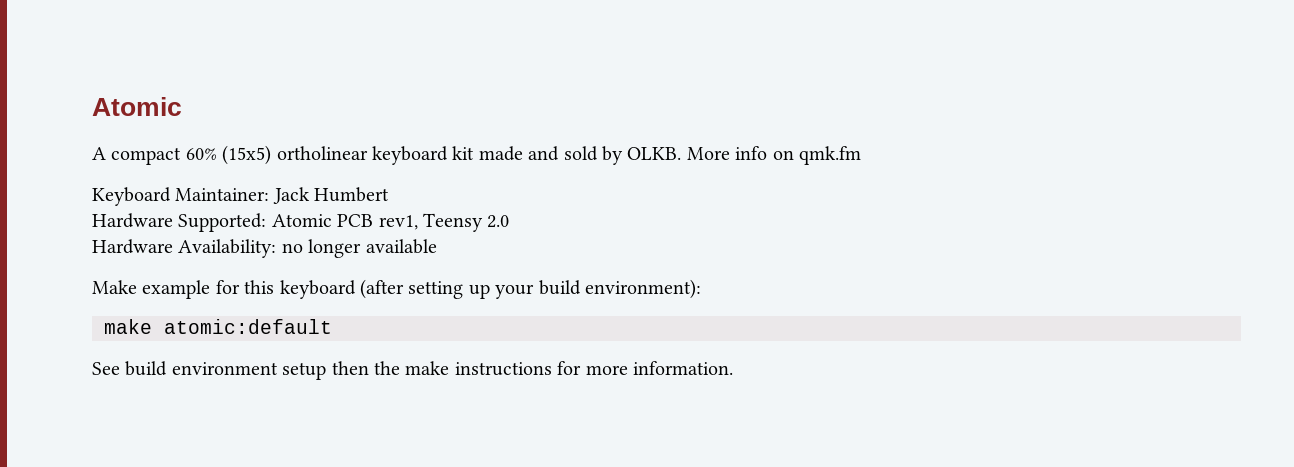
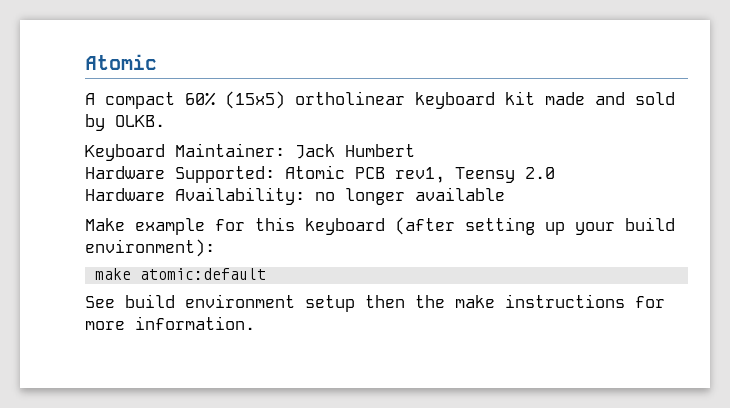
[686,146,861,165] More info on qmk.fm -> (165, 121) none

